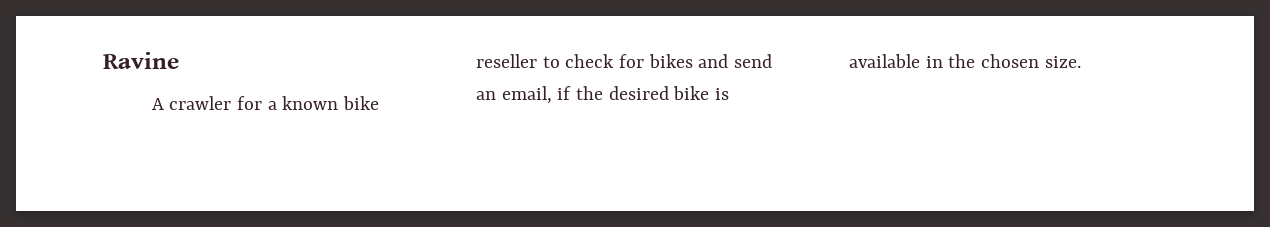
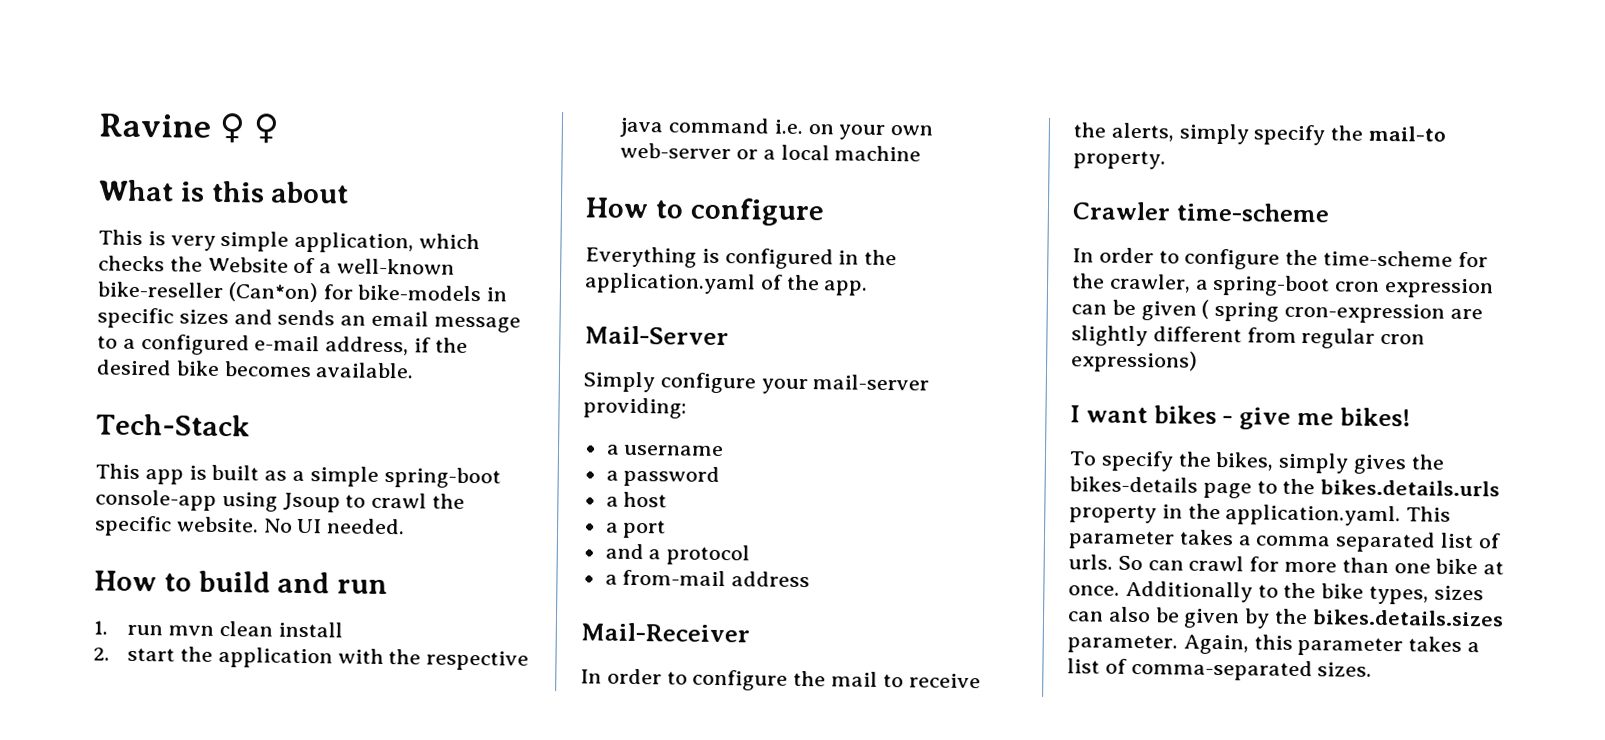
[151,96,380,110] [476,54,773,68] [476,86,730,104] [849,54,1081,68] // A crawler for a known bike reseller to check for bikes and send an email, if the desired bike is available in the chosen size. -> [219,112,281,144] [98,179,350,204] [98,229,481,254] [98,255,456,275] [97,281,508,303] [97,307,521,333] [97,334,468,356] [96,359,415,379] [96,413,250,437] [95,463,501,489] [95,489,466,513] [94,515,406,537] [94,570,389,595] [93,620,343,638] [93,646,530,671] [619,117,934,140] [620,142,922,162] [585,197,825,227] [585,246,898,270] [584,272,869,296] [584,325,729,346] [583,371,930,395] [583,397,687,419] [605,444,725,457] [605,465,721,488] [605,491,668,508] [605,519,667,539] [604,543,751,566] [604,569,811,588] [580,622,750,643] [580,668,981,691] [1073,122,1447,146] [1073,150,1166,170] [1072,201,1330,223] [1072,247,1488,270] [1072,273,1495,299] [1071,299,1483,324] [1071,325,1426,349] [1071,350,1198,373] [1070,405,1411,430] [1069,450,1445,475] [1069,476,1501,499] [1069,503,1452,527] [1068,529,1501,553] [1068,554,1505,575] [1068,580,1484,605] [1067,606,1504,629] [1067,634,1481,657] [1067,658,1373,682] ♀ ♀ // What is this about // This is very simple application, which checks the Website of a well-known bike-reseller (Can*on) for bike-models in specific sizes and sends an email message to a configured e-mail address, if the desired bike becomes available. // Tech-Stack // This app is built as a simple spring-boot console-app using Jsoup to crawl the specific website. No UI needed. // How to build and run // 1. run mvn clean install // 2. start the application with the respective java command i.e. on your own web-server or a local machine // How to configure // Everything is configured in the application.yaml of the app. // Mail-Server // Simply configure your mail-server providing: // a username // a password // a host // a port // and a protocol // a from-mail address // Mail-Receiver // In order to configure the mail to receive the alerts, simply specify the mail-to property. // Crawler time-scheme // In order to configure the time-scheme for the crawler, a spring-boot cron expression can be given ( spring cron-expression are slightly different from regular cron expressions) // I want bikes - give me bikes! // To specify the bikes, simply gives the bikes-details page to the bikes.details.urls property in the application.yaml. This parameter takes a comma separated list of urls. So can crawl for more than one bike at once. Additionally to the bike types, sizes can also be given by the bikes.details.sizes parameter. Again, this parameter takes a list of comma-separated sizes.

